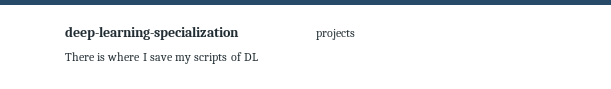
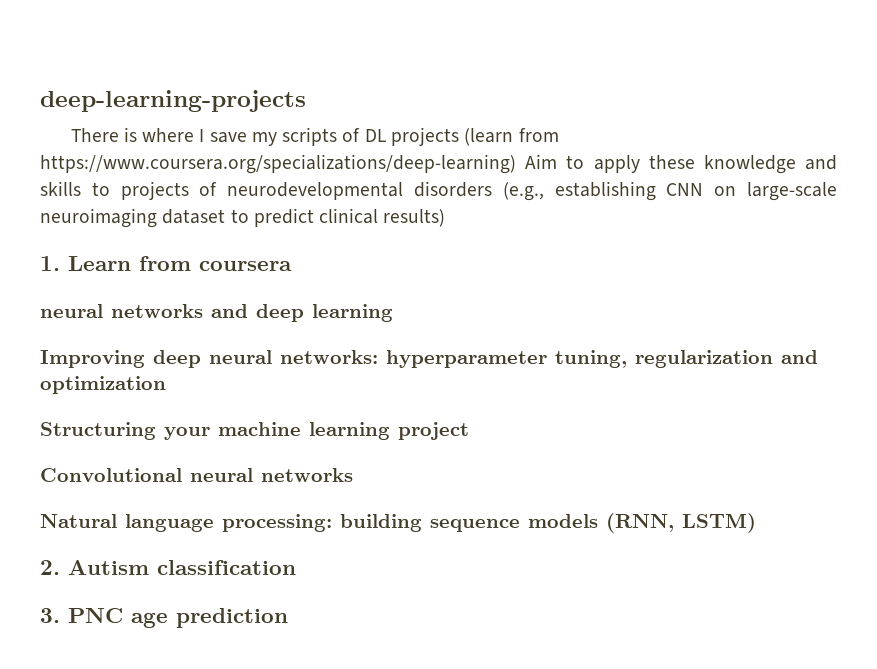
[65,26,239,40] deep-learning-specialization -> [40,90,306,112] deep-learning-projects
(355, 34) none -> [464,128,559,146] [40,154,837,174] [40,181,837,201] [40,208,446,228] [40,256,292,271] [40,304,393,322] [40,350,818,368] [40,376,166,394] [40,422,469,440] [40,468,353,482] [40,513,756,533] [40,560,296,575] [40,608,288,628] (learn from https://www.coursera.org/specializations/deep-learning) Aim to apply these knowledge and skills to projects of neurodevelopmental disorders (e.g., establishing CNN on large-scale neuroimaging dataset to predict clinical results) // 1. Learn from coursera // neural networks and deep learning // Improving deep neural networks: hyperparameter tuning, regularization and optimization // Structuring your machine learning project // Convolutional neural networks // Natural language processing: building sequence models (RNN, LSTM) // 2. Autism classification // 3. PNC age prediction

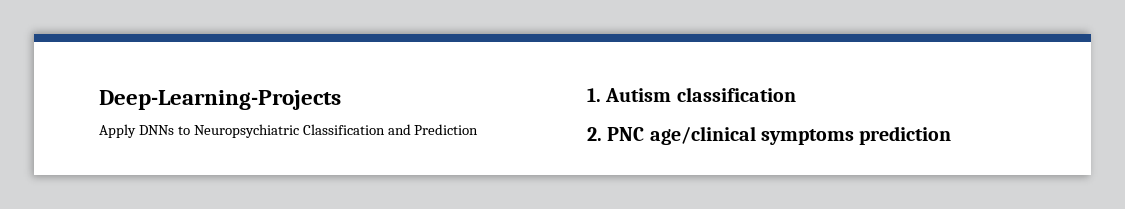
[40,90,306,112] [70,127,559,146] [40,154,837,174] [40,181,837,201] [40,208,446,228] [40,256,292,271] [40,304,393,322] [40,350,818,368] [40,376,166,394] [40,422,469,440] [40,468,353,482] [40,513,756,533] [40,560,296,575] [40,608,168,628] deep-learning-projects // There is where I save my scripts of DL projects (learn from https://www.coursera.org/specializations/deep-learning) Aim to apply these knowledge and skills to projects of neurodevelopmental disorders (e.g., establishing CNN on large-scale neuroimaging dataset to predict clinical results) // 1. Learn from coursera // neural networks and deep learning // Improving deep neural networks: hyperparameter tuning, regularization and optimization // Structuring your machine learning project // Convolutional neural networks // Natural language processing: building sequence models (RNN, LSTM) // 2. Autism classification // 3. PNC age -> [99,90,341,110] [99,124,479,138] [587,87,796,102] [587,126,854,145] Deep-Learning-Projects // Apply DNNs to Neuropsychiatric Classification and Prediction // 1. Autism classification // 2. PNC age/clinical symptoms

